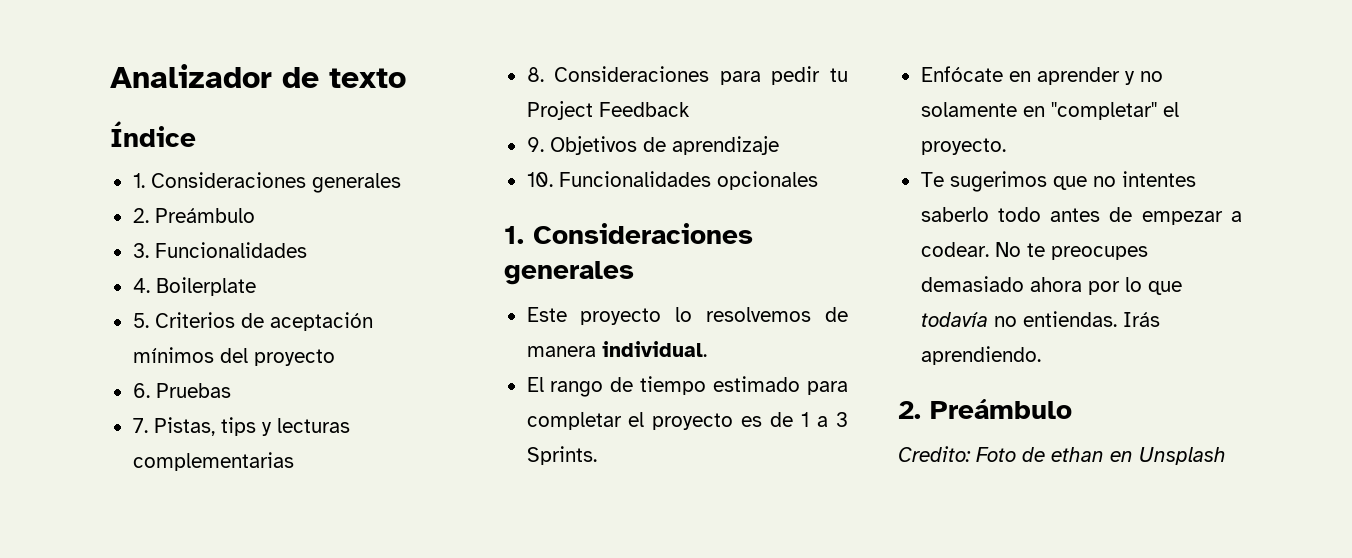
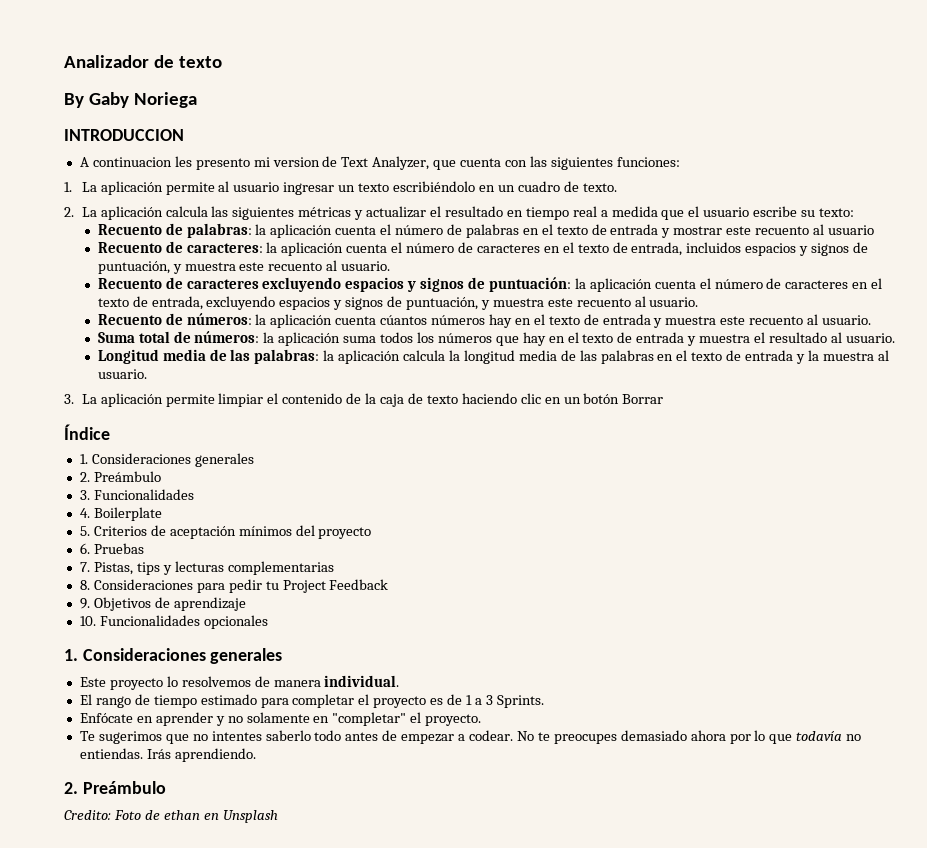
(406, 78) none -> [64,92,198,108] [64,129,184,141] [79,156,680,170] [64,181,617,195] [64,206,855,220] [97,223,874,238] [97,241,869,256] [97,260,391,274] [97,277,883,292] [97,296,699,310] [97,313,872,328] [97,331,895,346] [97,349,889,364] [97,369,147,379] [64,393,664,407] // By Gaby Noriega // INTRODUCCION // A continuacion les presento mi version de Text Analyzer, que cuenta con las siguientes funciones: // 1. La aplicación permite al usuario ingresar un texto escribiéndolo en un cuadro de texto. // 2. La aplicación calcula las siguientes métricas y actualizar el resultado en tiempo real a medida que el usuario escribe su texto: // Recuento de palabras: la aplicación cuenta el número de palabras en el texto de entrada y mostrar este recuento al usuario // Recuento de caracteres: la aplicación cuenta el número de caracteres en el texto de entrada, incluidos espacios y signos de puntuación, y muestra este recuento al usuario. // Recuento de caracteres excluyendo espacios y signos de puntuación: la aplicación cuenta el número de caracteres en el texto de entrada, excluyendo espacios y signos de puntuación, y muestra este recuento al usuario. // Recuento de números: la aplicación cuenta cúantos números hay en el texto de entrada y muestra este recuento al usuario. // Suma total de números: la aplicación suma todos los números que hay en el texto de entrada y muestra el resultado al usuario. // Longitud media de las palabras: la aplicación calcula la longitud media de las palabras en el texto de entrada y la muestra al usuario. // 3. La aplicación permite limpiar el contenido de la caja de texto haciendo clic en un botón Borrar

